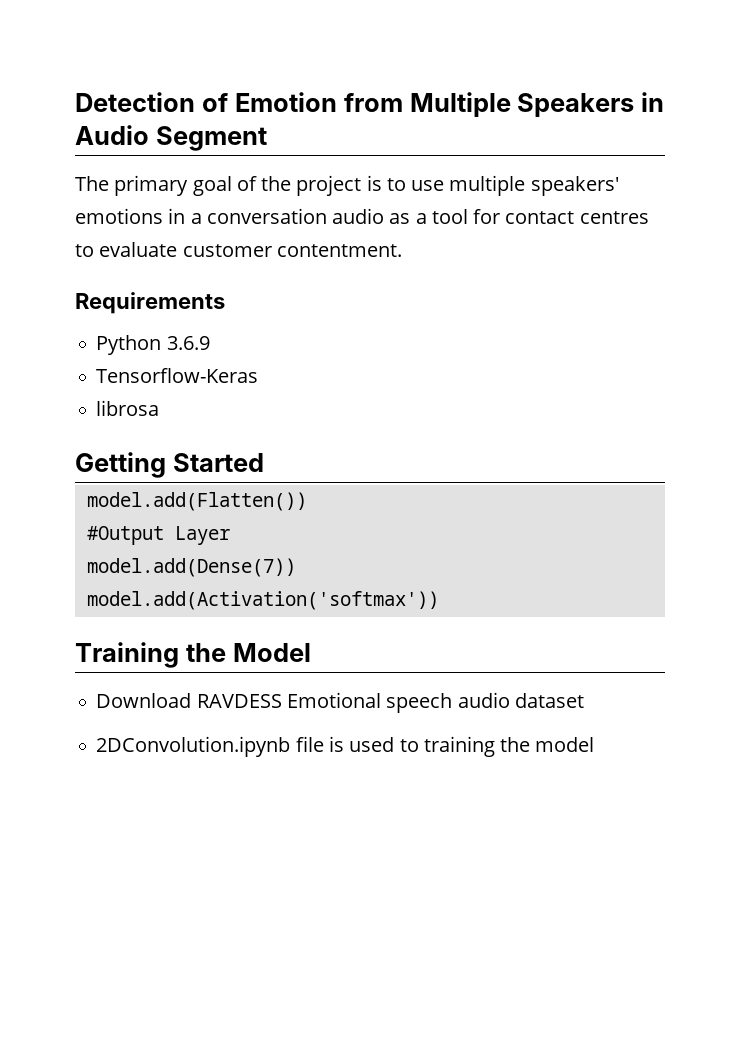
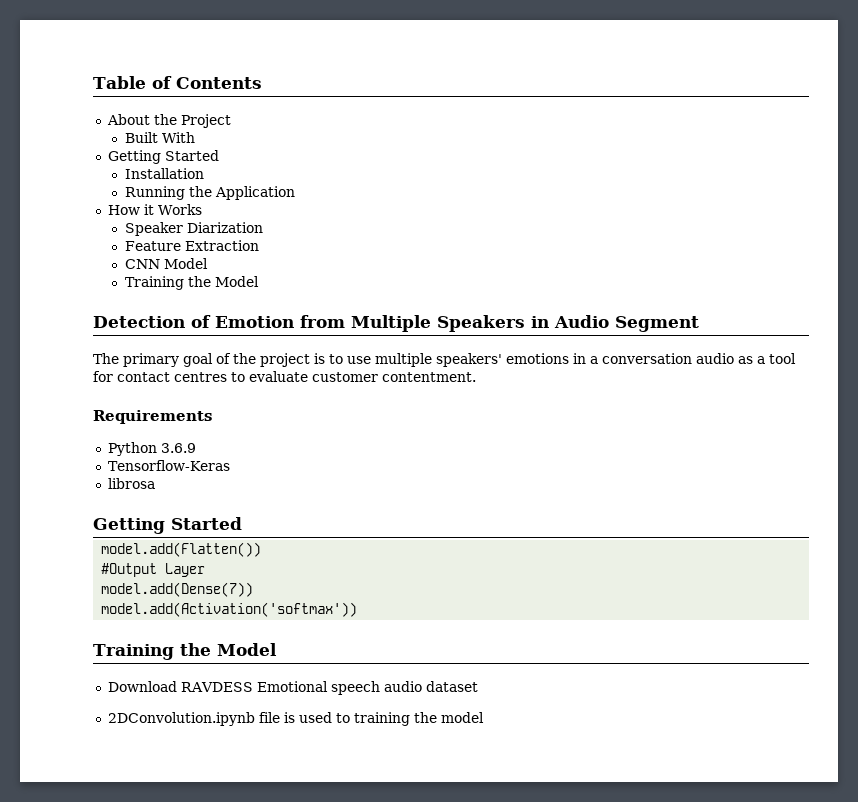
(75, 102) none -> [93,76,262,89] [106,114,231,128] [124,132,195,143] [107,150,219,164] [124,168,204,179] [124,186,295,200] [107,204,202,215] [124,222,263,236] [124,240,259,251] [124,258,208,269] [124,276,259,290] Table of Contents // About the Project // Built With // Getting Started // Installation // Running the Application // How it Works // Speaker Diarization // Feature Extraction // CNN Model // Training the Model //

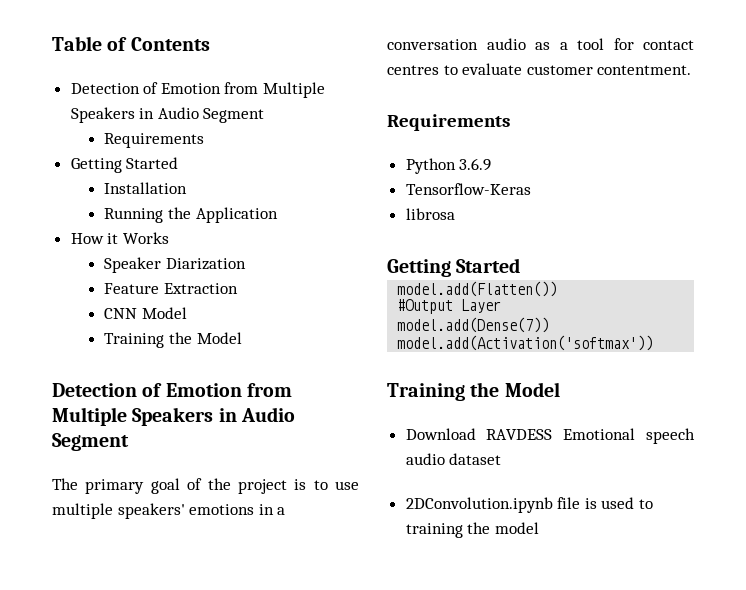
[106,114,231,128] [124,132,195,143] About the Project // Built With -> [70,82,326,98] [70,107,265,123] [104,133,205,148] Detection of Emotion from Multiple Speakers in Audio Segment // Requirements

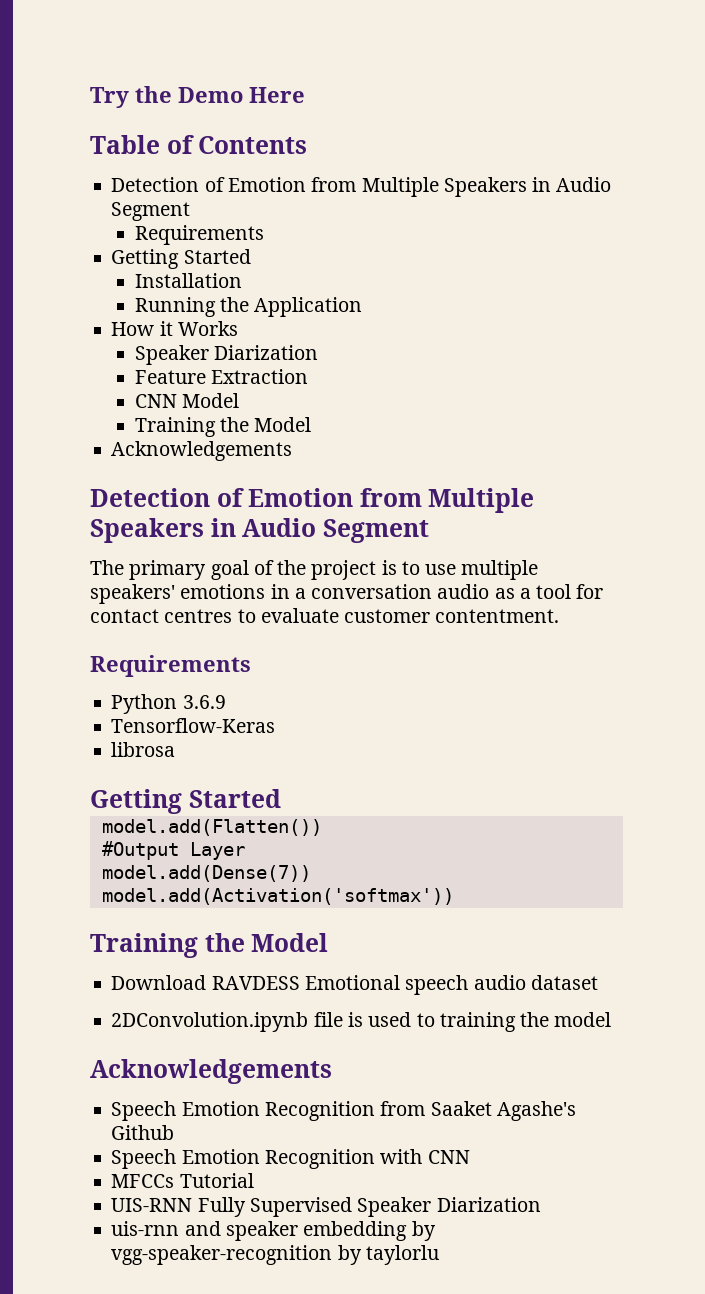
(52, 43) none -> [90,86,305,108] Try the Demo Here //
(242, 338) none -> [111,441,293,461] // Acknowledgements
(539, 528) none -> [90,1059,332,1084] [111,1101,576,1121] [111,1125,175,1140] [111,1149,470,1169] [111,1173,254,1188] [111,1197,541,1217] [111,1221,436,1241] [111,1245,439,1265] // Acknowledgements // Speech Emotion Recognition from Saaket Agashe's Github // Speech Emotion Recognition with CNN // MFCCs Tutorial // UIS-RNN Fully Supervised Speaker Diarization // uis-rnn and speaker embedding by vgg-speaker-recognition by taylorlu

